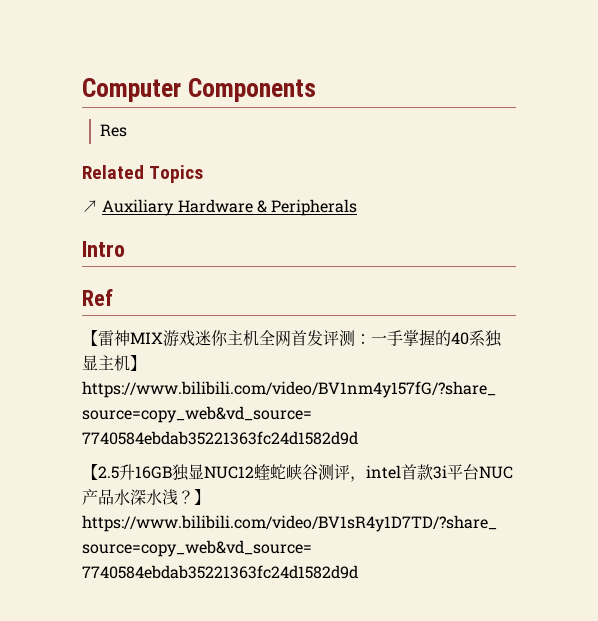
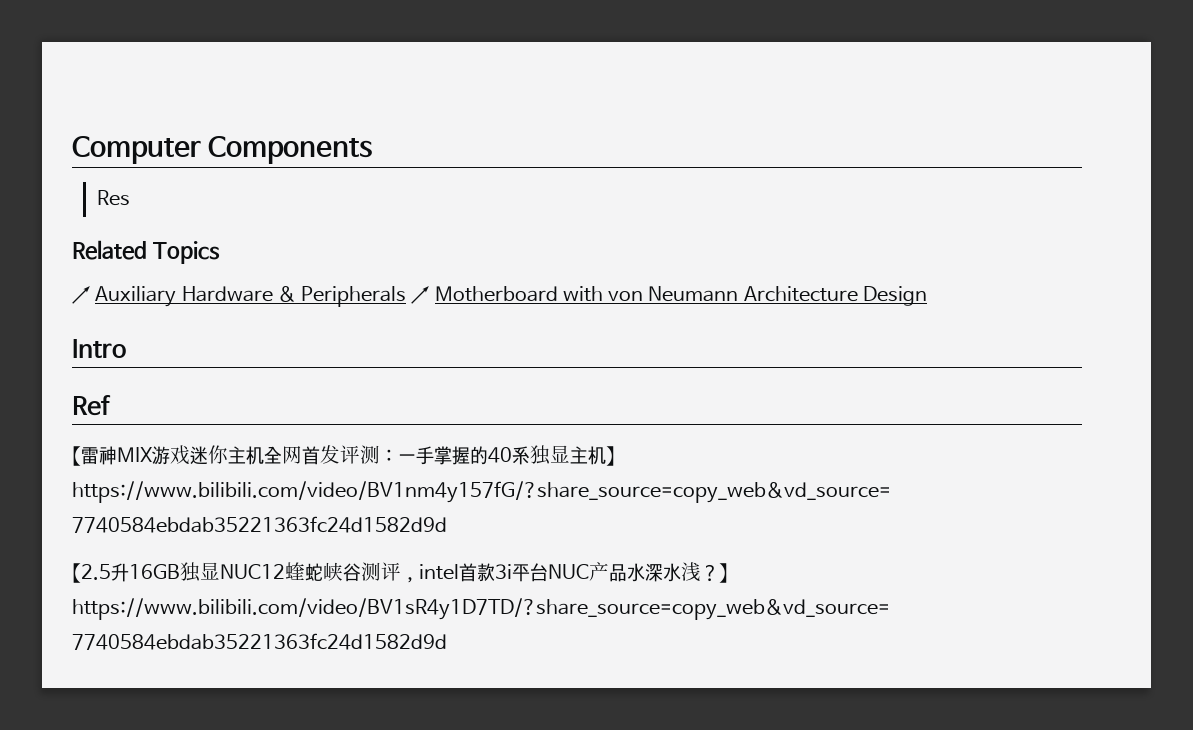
(358, 207) none -> [411,286,927,306] ↗ Motherboard with von Neumann Architecture Design

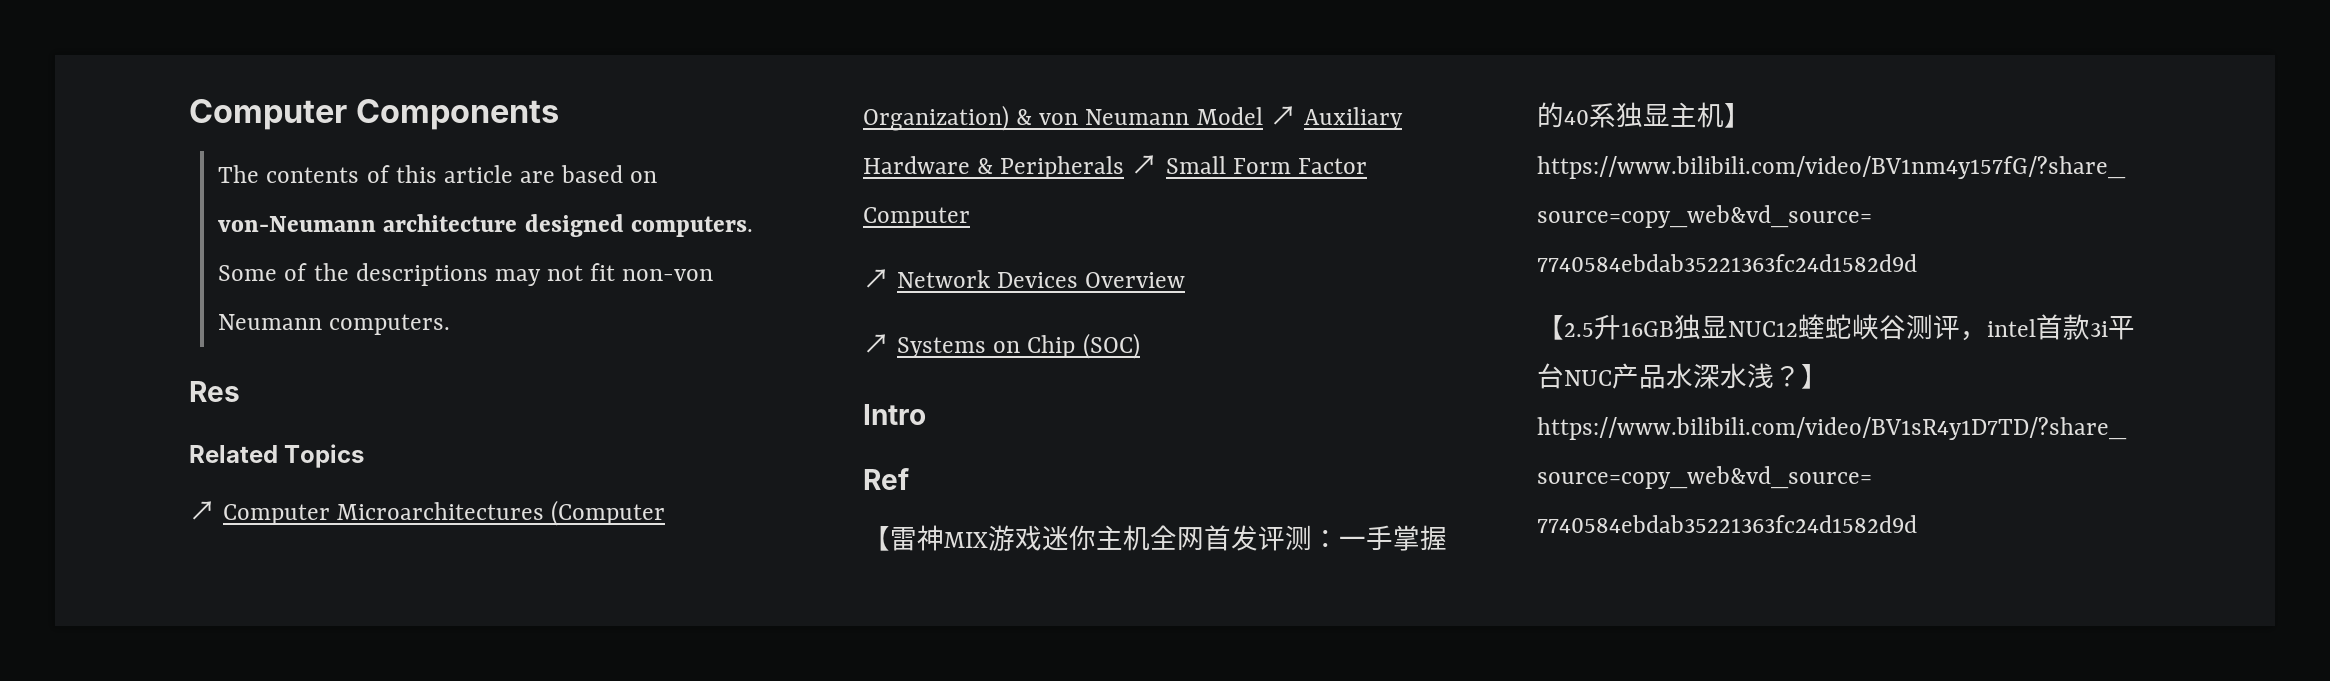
[96,190,130,206] [72,240,220,264] Res // Related Topics // -> [218,165,658,183] [218,214,753,237] [218,263,714,286] [218,314,451,335] [189,381,240,402] [189,444,365,468] [189,500,666,526] [863,105,1263,131] The contents of this article are based on von-Neumann architecture designed computers. Some of the descriptions may not fit non-von Neumann computers. // Res // Related Topics // ↗ Computer Microarchitectures (Computer Organization) & von Neumann Model
[434,286,927,306] Motherboard with von Neumann Architecture Design -> [1165,156,1367,174] [863,207,970,228] [863,269,1186,288] [863,333,1140,359] Small Form Factor Computer // ↗ Network Devices Overview // ↗ Systems on Chip (SOC)

